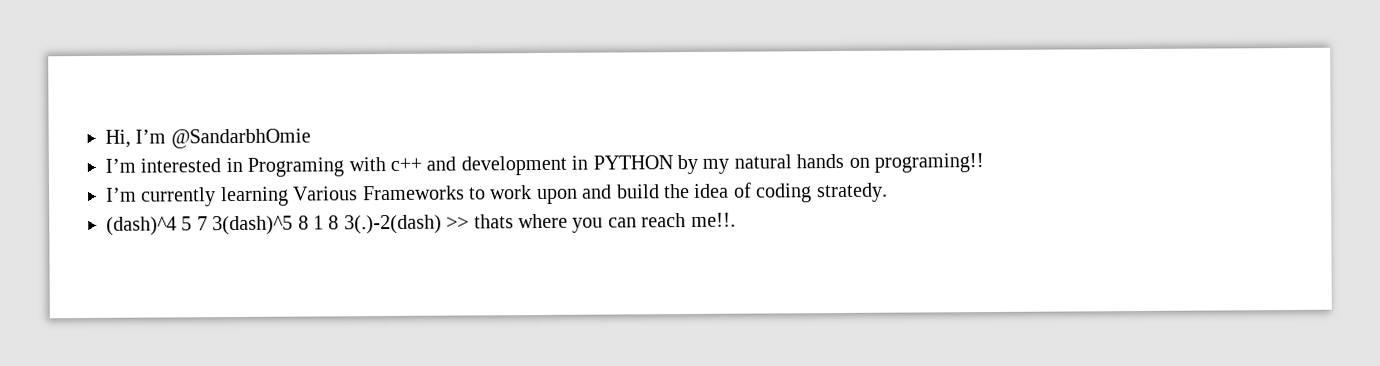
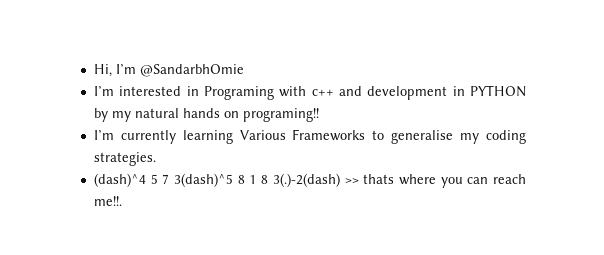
[490,182,888,205] work upon and build the idea of coding stratedy. -> [391,130,527,144] [93,152,156,166] generalise my coding strategies.

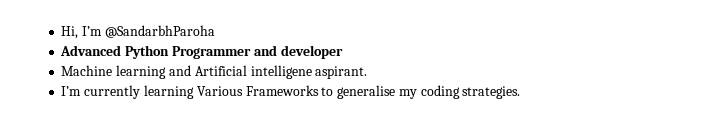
[139,64,244,77] [93,85,526,100] [93,108,319,122] @SandarbhOmie // I’m interested in Programing with c++ and development in PYTHON by my natural hands on programing!! -> [104,25,215,38] [60,45,343,59] [61,65,368,79] @SandarbhParoha // Advanced Python Programmer and developer // Machine learning and Artificial intelligene aspirant.
[93,173,526,188] [93,196,122,206] // (dash)^4 5 7 3(dash)^5 8 1 8 3(.)-2(dash) >> thats where you can reach me!!. -> (521, 92) none

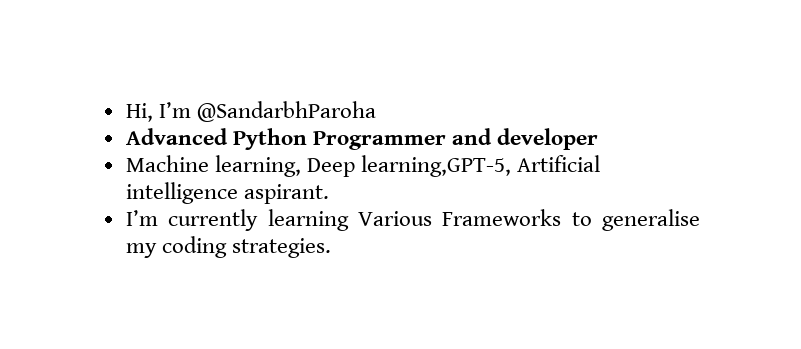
[116,65,312,79] learning and Artificial intelligene -> [214,155,601,177] [125,182,238,204] learning, Deep learning,GPT-5, Artificial intelligence

